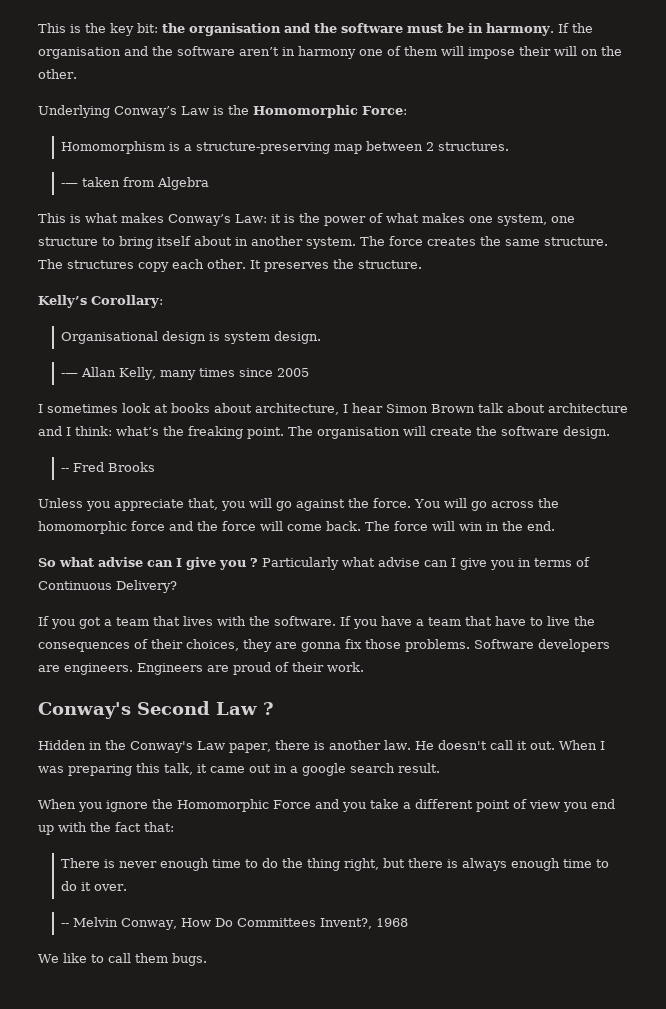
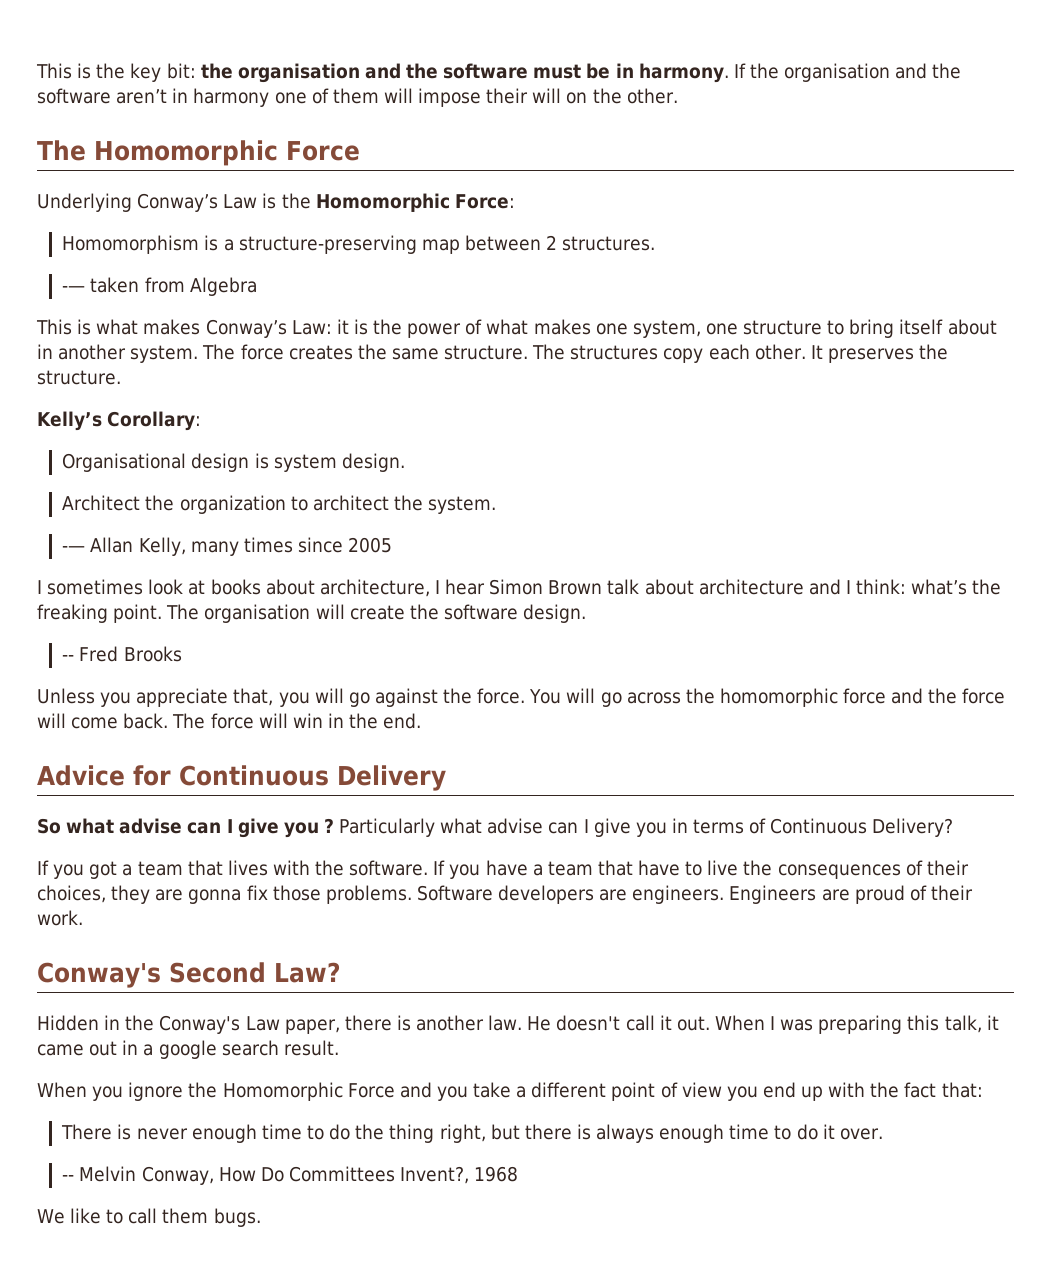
(77, 74) none -> [37,140,360,166] // The Homomorphic Force
(321, 337) none -> [62,495,497,514] // Architect the organization to architect the system.
(555, 526) none -> [37,765,446,791] // Advice for Continuous Delivery
[216,702,274,715] Law ? -> [273,962,341,983] Law?

